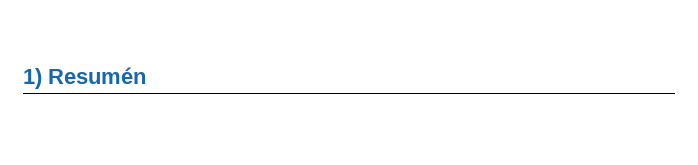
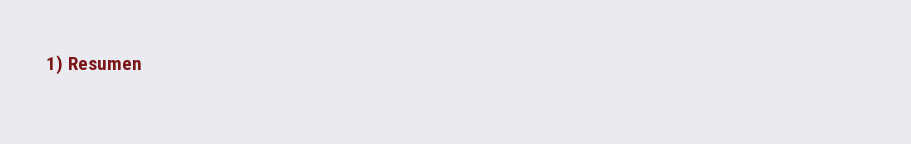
[48,67,146,84] Resumén -> [68,57,143,70] Resumen

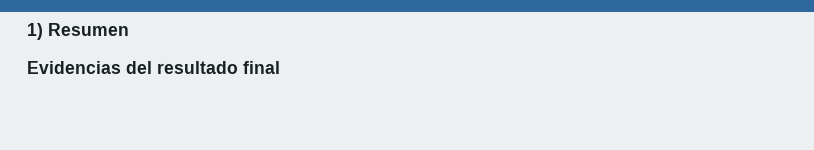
(143, 63) none -> [27,61,280,74] // Evidencias del resultado final

